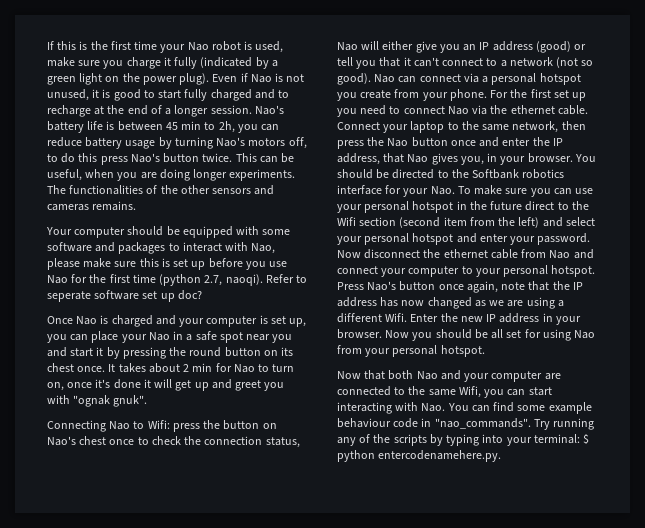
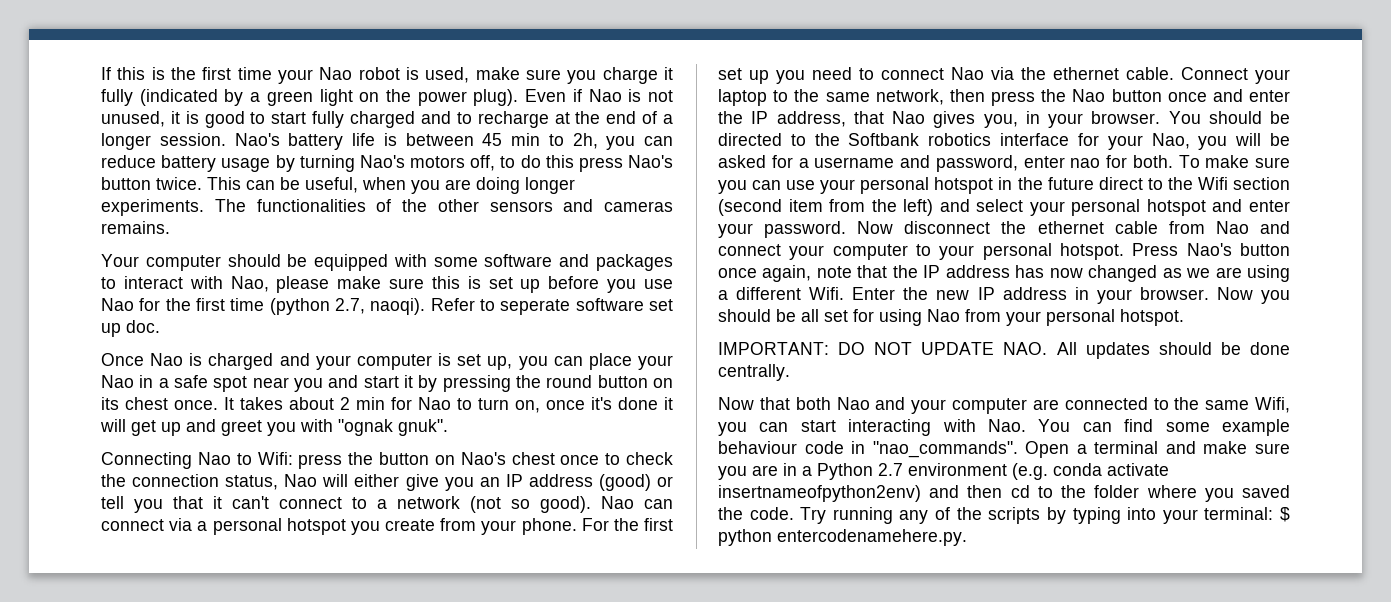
[177,290,202,300] doc? -> [126,320,160,333] doc.
[430,186,455,195] Nao. -> [1151,133,1290,150] [718,155,1173,172] Nao, you will be asked for a username and password, enter nao for both.
(485, 351) none -> [718,342,1290,359] [718,364,790,381] // IMPORTANT: DO NOT UPDATE NAO. All updates should be done centrally.
(531, 423) none -> [1025,441,1290,458] [718,463,1169,480] [718,485,1290,502] [718,507,794,520] Open a terminal and make sure you are in a Python 2.7 environment (e.g. conda activate insertnameofpython2env) and then cd to the folder where you saved the code.

